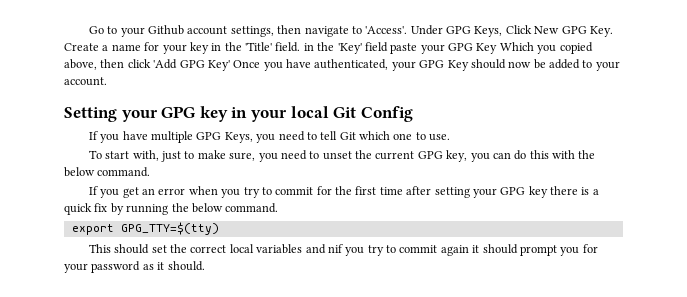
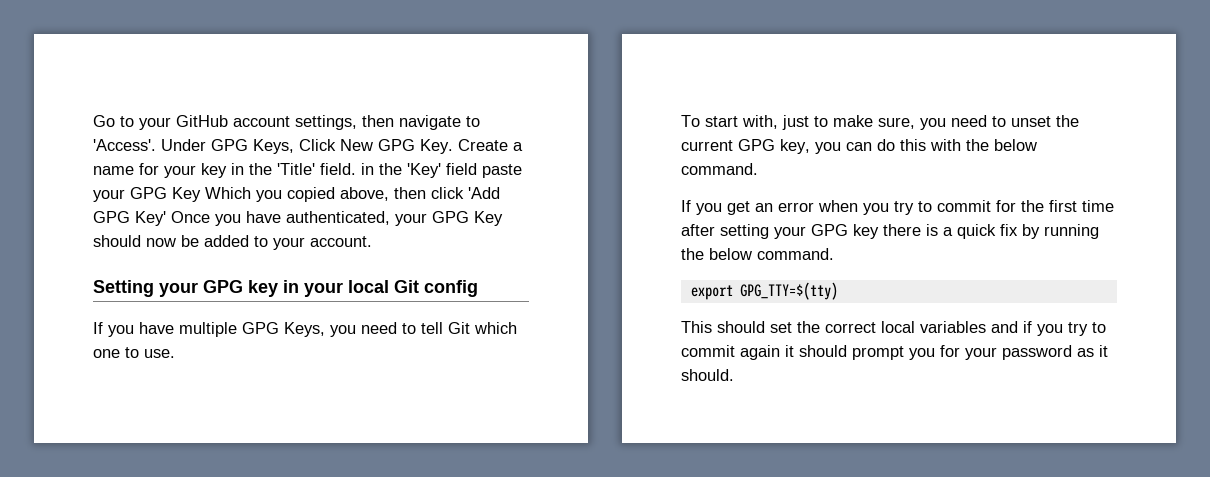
[148,25,185,35] Github -> [176,115,228,127] GitHub
[360,106,413,122] Config -> [424,280,478,297] config
[327,244,343,253] nif -> [1023,321,1032,333] if

